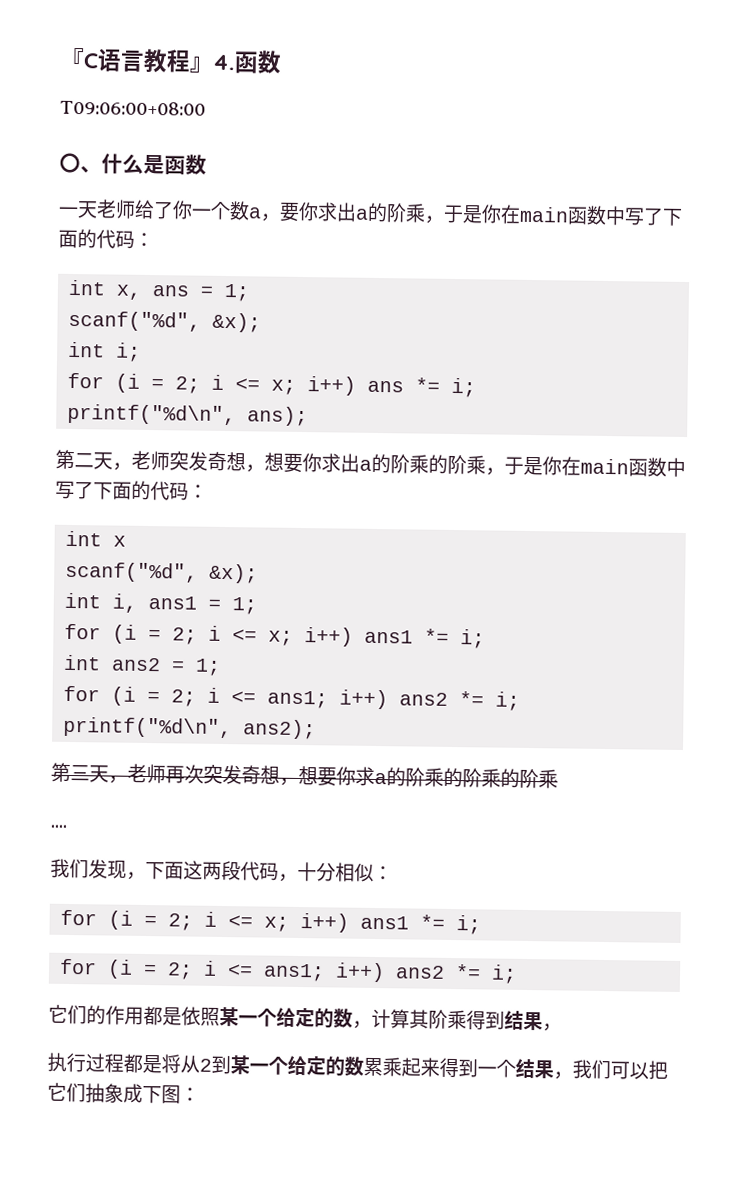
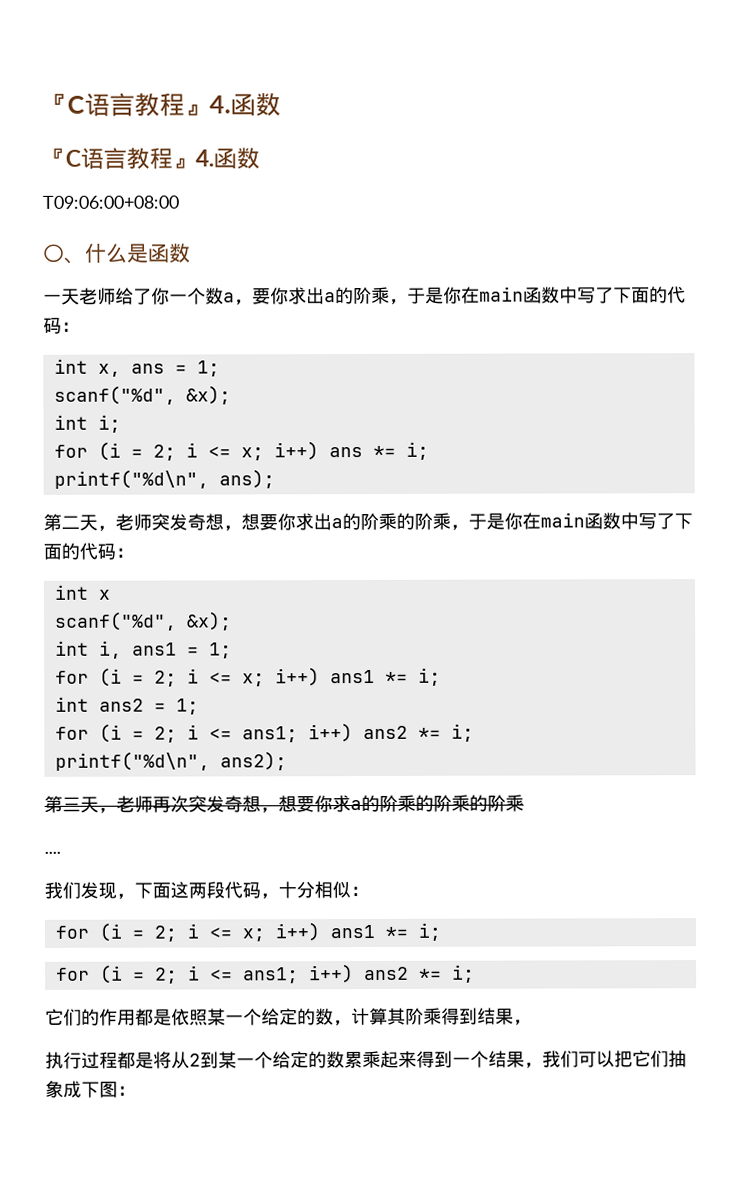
[60,47,282,74] 『C语言教程』4.函数 -> [42,92,281,117] [42,147,260,170] 『C语言教程』4.函数 // 『C语言教程』4.函数

